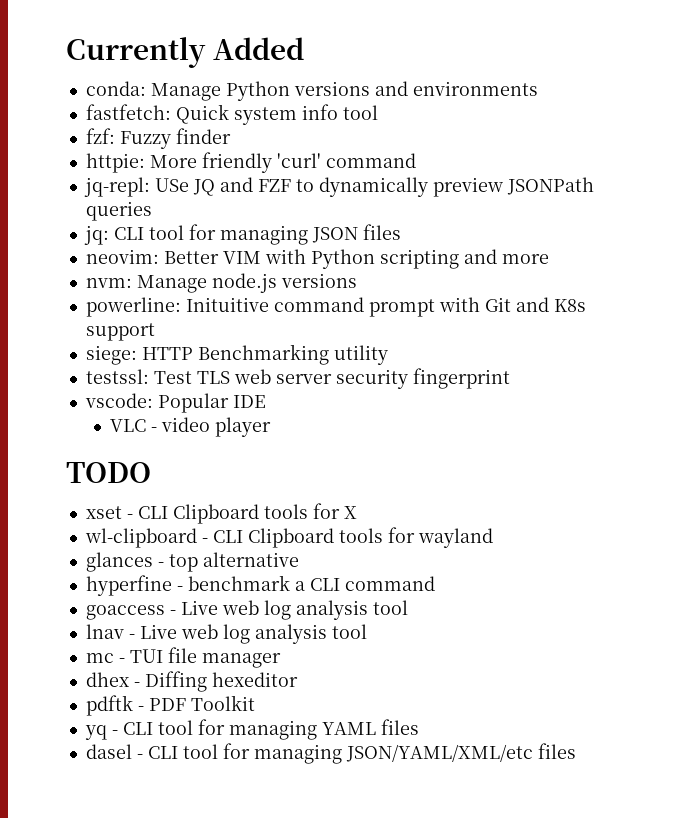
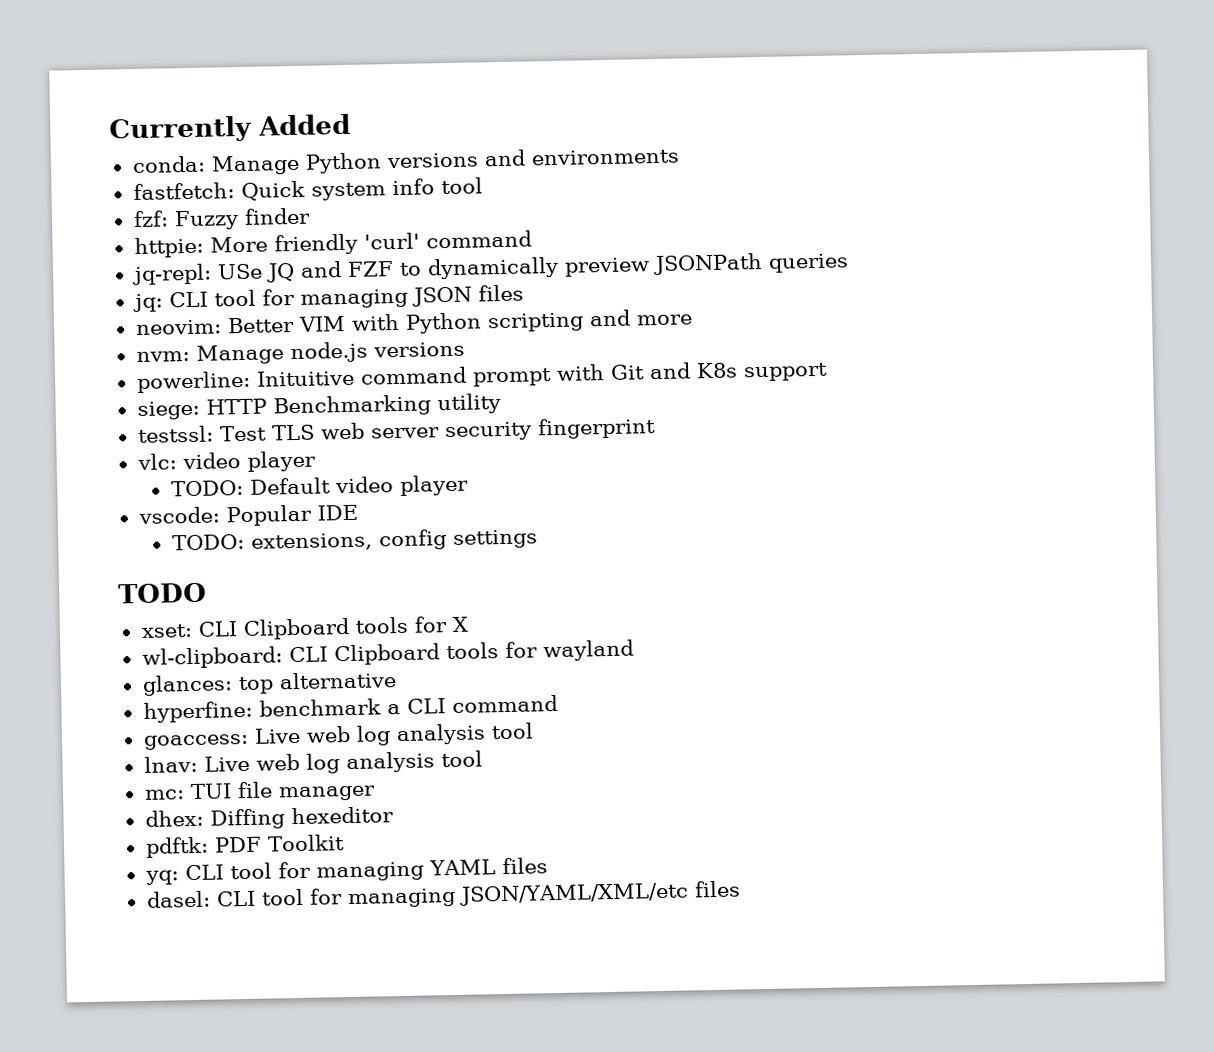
(510, 378) none -> [136,450,316,472] [170,474,469,497] // vlc: video player // TODO: Default video player
[109,417,271,437] VLC - video player -> [171,529,538,552] TODO: extensions, config settings
[85,506,133,519] xset - -> [140,623,193,638] xset:
[84,528,208,548] wl-clipboard - -> [141,646,283,669] wl-clipboard:
[85,552,164,572] glances - -> [141,674,233,696] glances:
[85,575,183,596] hyperfine - -> [142,700,253,723] hyperfine:
[85,600,408,620] [85,624,367,644] [85,653,125,663] goaccess - Live web log analysis tool // lnav - Live web log analysis tool // mc - -> [142,722,534,750] [143,750,483,774] [143,789,185,800] goaccess: Live web log analysis tool // lnav: Live web log analysis tool // mc:
[85,672,140,687] dhex - -> [144,809,204,827] dhex:
[85,695,144,716] pdftk - -> [144,836,209,858] pdftk:
[84,725,118,740] yq - -> [144,870,179,885] yq:
[85,744,143,759] dasel - -> [145,890,211,908] dasel:

